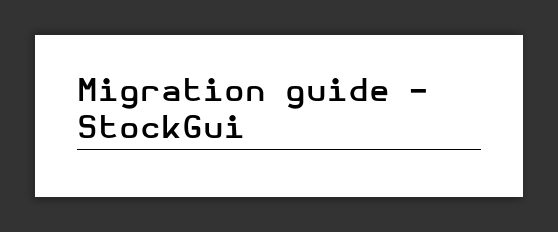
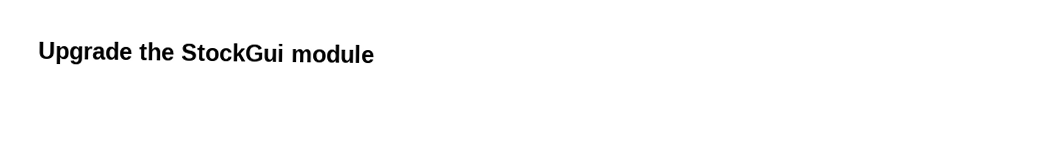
[77,78,428,109] [77,115,245,138] Migration guide - StockGui -> [38,40,375,66] Upgrade the StockGui module

